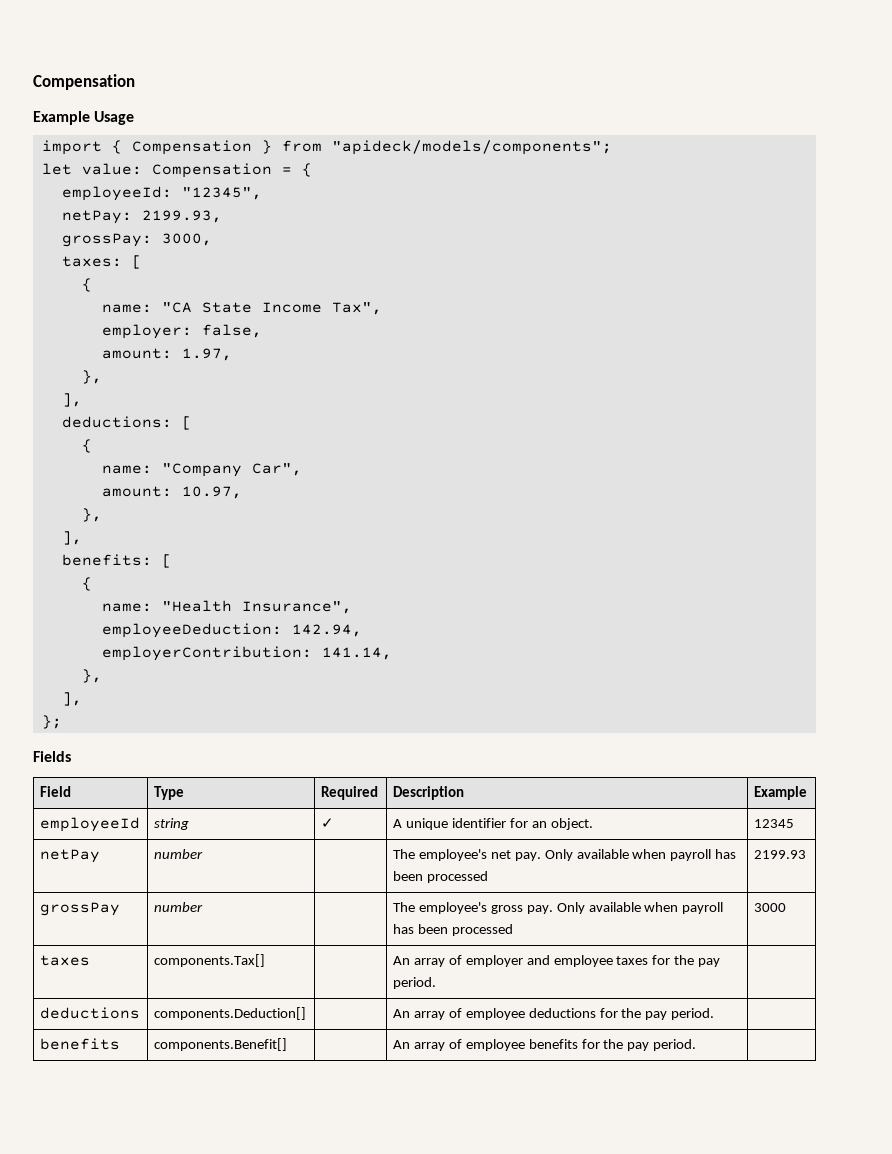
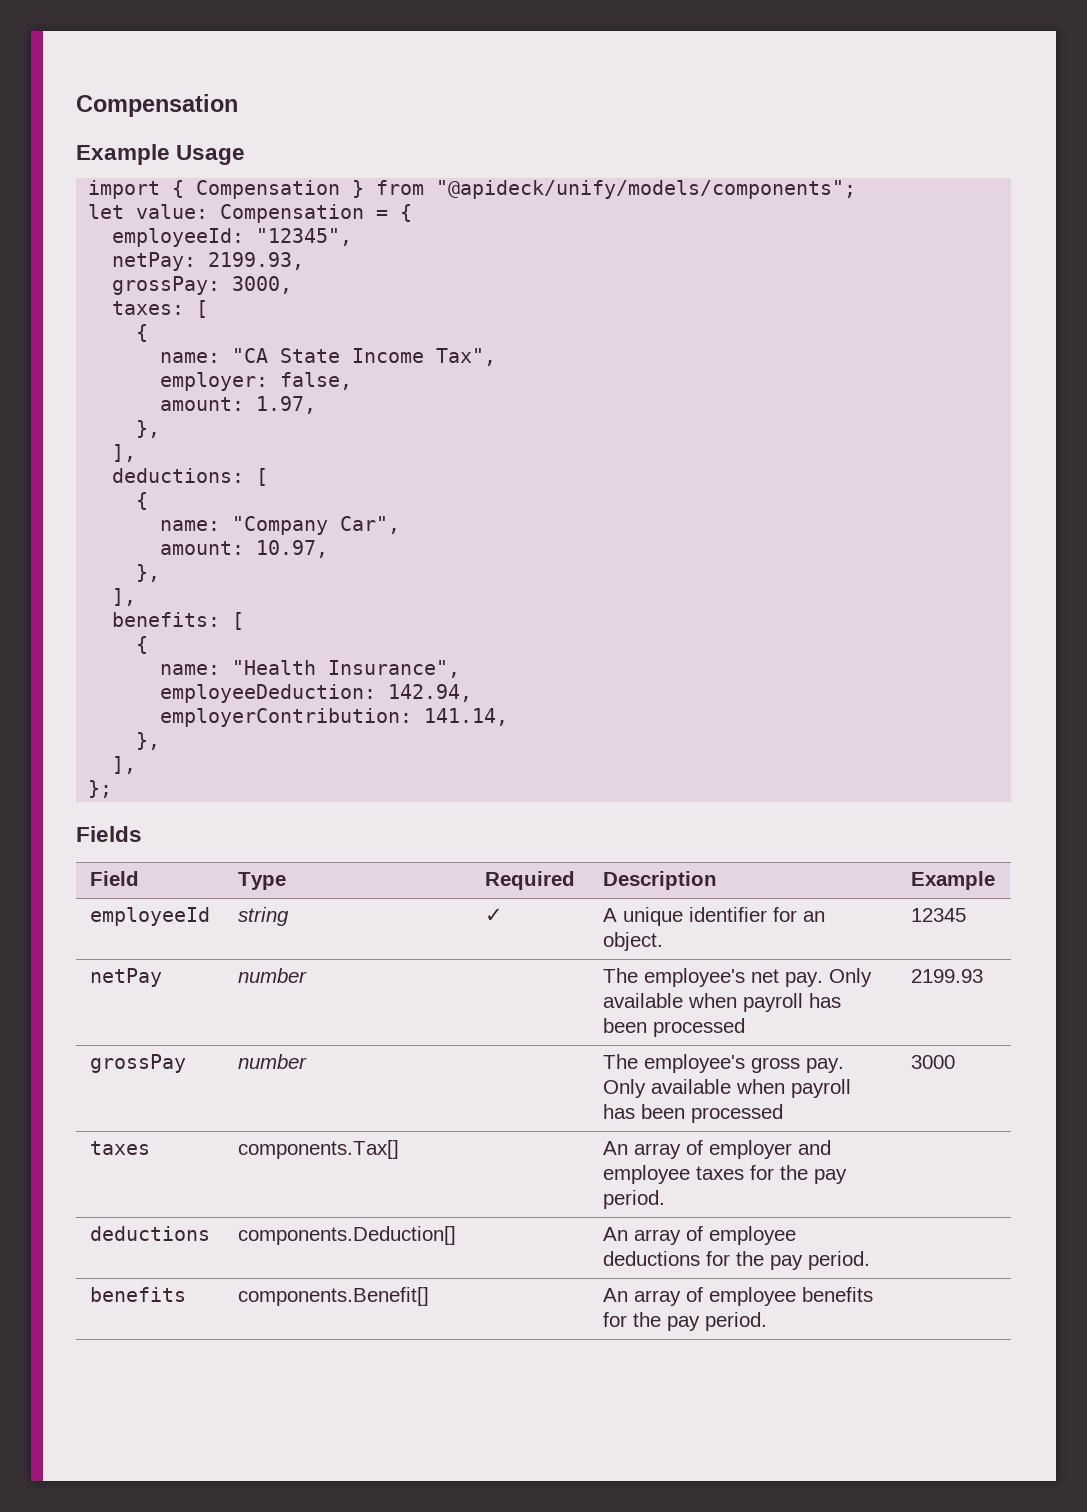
[331,140,612,155] "apideck/models/components"; -> [436,180,857,199] "@apideck/unify/models/components";

